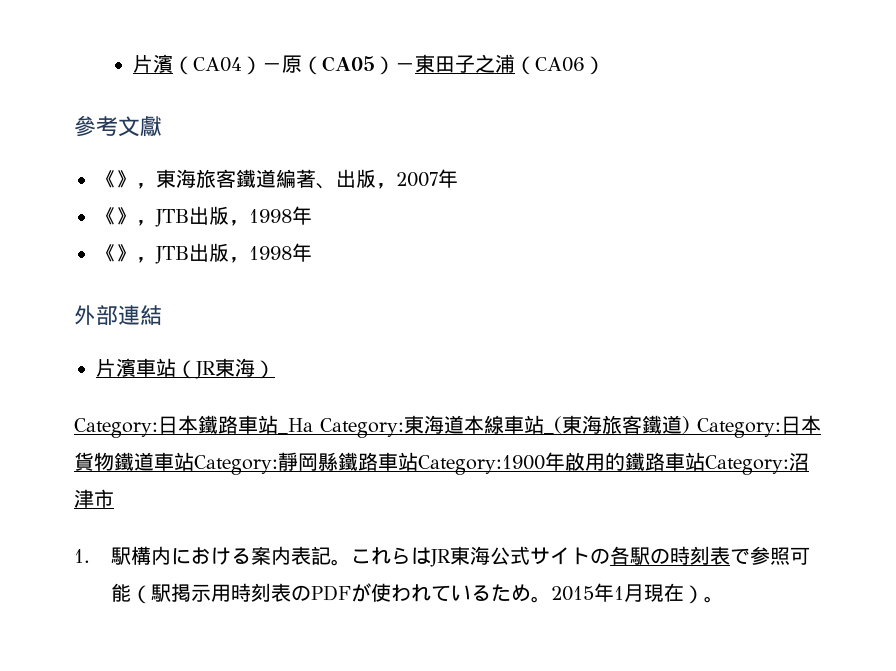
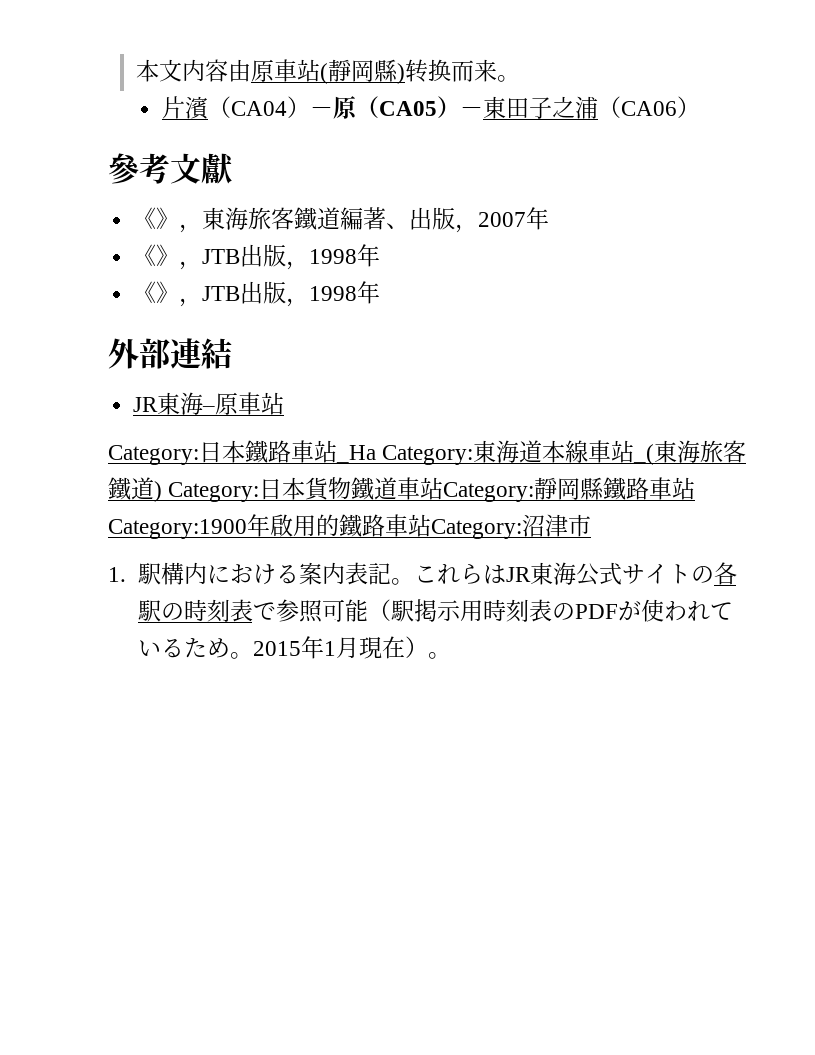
(132, 63) none -> [136,59,521,84] 本文内容由原車站(靜岡縣)转换而来。 //
[96,358,275,379] 片濱車站（JR東海） -> [133,392,285,415] JR東海–原車站

